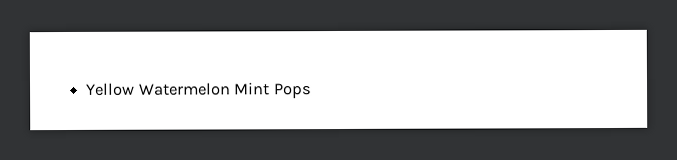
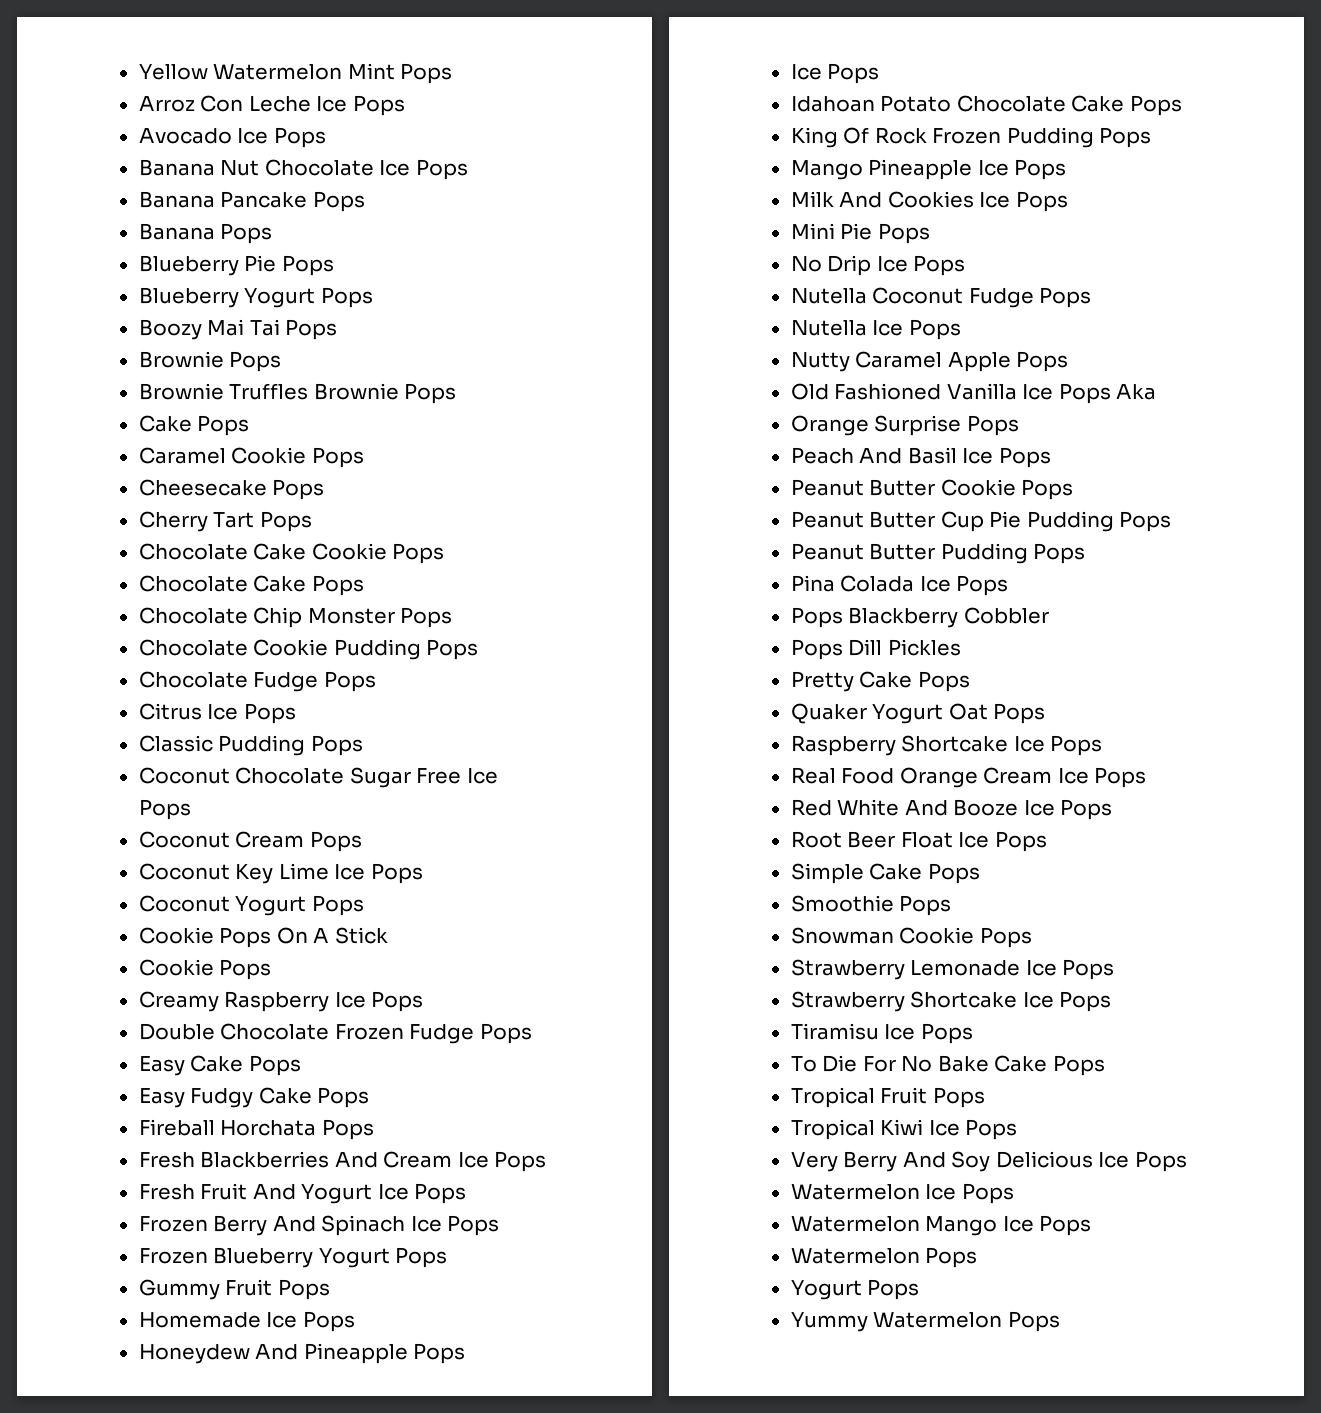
(312, 91) none -> [138,95,405,116] [138,127,326,148] [138,159,468,180] [138,191,365,212] [138,223,273,244] [138,255,334,276] [138,287,373,308] [138,319,338,340] [138,351,282,372] [138,383,457,404] [138,415,250,436] [138,447,364,468] [138,479,325,500] [138,511,312,532] [138,543,445,564] [138,575,364,596] [138,607,453,628] [138,639,479,660] [138,671,376,692] [138,703,296,724] [138,735,363,756] [138,767,498,788] [138,799,191,820] [138,831,362,852] [138,863,423,884] [138,895,364,916] [138,927,388,948] [138,959,272,980] [138,991,424,1012] [138,1023,532,1044] [138,1055,301,1076] [138,1087,370,1108] [138,1119,374,1140] [138,1151,547,1172] [138,1183,467,1204] [138,1215,500,1236] [138,1247,448,1268] [138,1279,330,1300] [138,1311,355,1332] [138,1343,466,1364] [790,63,880,84] [790,95,1182,116] [790,127,1152,148] [790,159,1067,180] [790,191,1068,212] [790,223,930,244] [790,255,966,276] [790,287,1092,308] [790,319,961,340] [790,351,1069,372] [790,383,1157,404] [790,415,1019,436] [790,447,1051,468] [790,479,1074,500] [790,511,1172,532] [790,543,1086,564] [790,575,1009,596] [790,607,1049,628] [790,639,961,660] [790,671,970,692] [790,703,1046,724] [790,735,1103,756] [790,767,1147,788] [790,799,1113,820] [790,831,1047,852] [790,863,980,884] [790,895,952,916] [790,927,1032,948] [790,959,1115,980] [790,991,1112,1012] [790,1023,973,1044] [790,1055,1105,1076] [790,1087,985,1108] [790,1119,1018,1140] [790,1151,1187,1172] [790,1183,1014,1204] [790,1215,1092,1236] [790,1247,978,1268] [790,1279,920,1300] [790,1311,1060,1332] // Arroz Con Leche Ice Pops // Avocado Ice Pops // Banana Nut Chocolate Ice Pops // Banana Pancake Pops // Banana Pops // Blueberry Pie Pops // Blueberry Yogurt Pops // Boozy Mai Tai Pops // Brownie Pops // Brownie Truffles Brownie Pops // Cake Pops // Caramel Cookie Pops // Cheesecake Pops // Cherry Tart Pops // Chocolate Cake Cookie Pops // Chocolate Cake Pops // Chocolate Chip Monster Pops // Chocolate Cookie Pudding Pops // Chocolate Fudge Pops // Citrus Ice Pops // Classic Pudding Pops // Coconut Chocolate Sugar Free Ice Pops // Coconut Cream Pops // Coconut Key Lime Ice Pops // Coconut Yogurt Pops // Cookie Pops On A Stick // Cookie Pops // Creamy Raspberry Ice Pops // Double Chocolate Frozen Fudge Pops // Easy Cake Pops // Easy Fudgy Cake Pops // Fireball Horchata Pops // Fresh Blackberries And Cream Ice Pops // Fresh Fruit And Yogurt Ice Pops // Frozen Berry And Spinach Ice Pops // Frozen Blueberry Yogurt Pops // Gummy Fruit Pops // Homemade Ice Pops // Honeydew And Pineapple Pops // Ice Pops // Idahoan Potato Chocolate Cake Pops // King Of Rock Frozen Pudding Pops // Mango Pineapple Ice Pops // Milk And Cookies Ice Pops // Mini Pie Pops // No Drip Ice Pops // Nutella Coconut Fudge Pops // Nutella Ice Pops // Nutty Caramel Apple Pops // Old Fashioned Vanilla Ice Pops Aka // Orange Surprise Pops // Peach And Basil Ice Pops // Peanut Butter Cookie Pops // Peanut Butter Cup Pie Pudding Pops // Peanut Butter Pudding Pops // Pina Colada Ice Pops // Pops Blackberry Cobbler // Pops Dill Pickles // Pretty Cake Pops // Quaker Yogurt Oat Pops // Raspberry Shortcake Ice Pops // Real Food Orange Cream Ice Pops // Red White And Booze Ice Pops // Root Beer Float Ice Pops // Simple Cake Pops // Smoothie Pops // Snowman Cookie Pops // Strawberry Lemonade Ice Pops // Strawberry Shortcake Ice Pops // Tiramisu Ice Pops // To Die For No Bake Cake Pops // Tropical Fruit Pops // Tropical Kiwi Ice Pops // Very Berry And Soy Delicious Ice Pops // Watermelon Ice Pops // Watermelon Mango Ice Pops // Watermelon Pops // Yogurt Pops // Yummy Watermelon Pops

